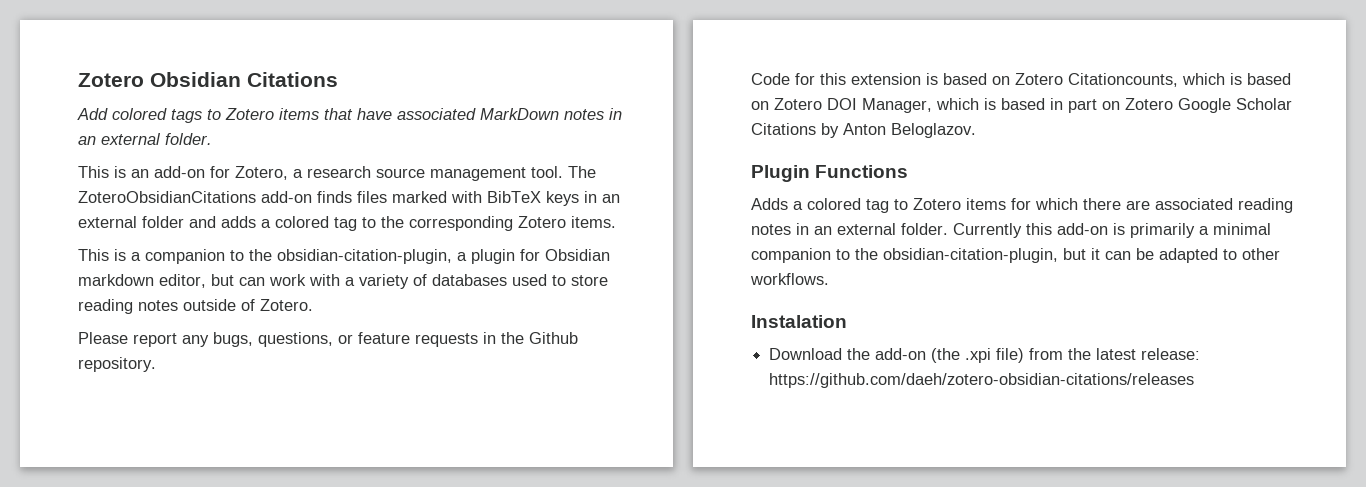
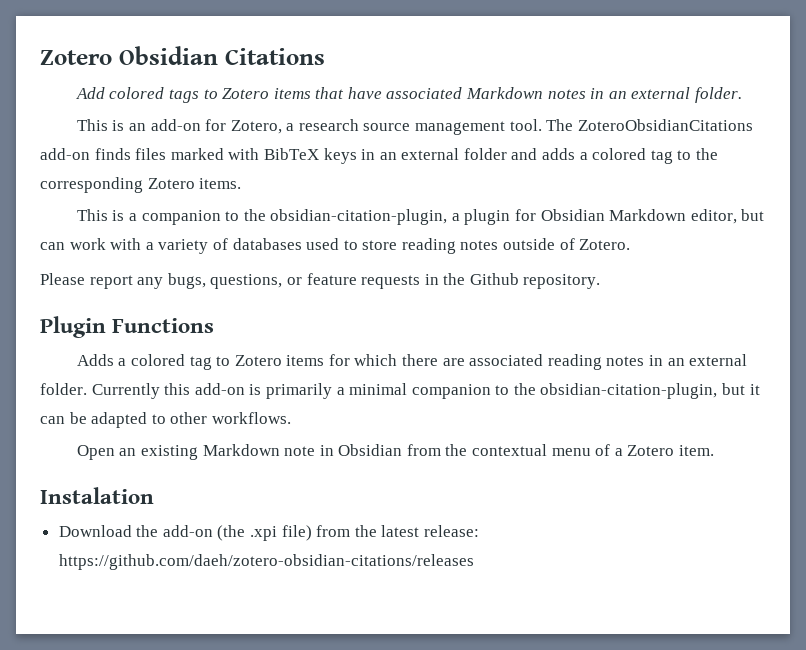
[480,108,559,120] MarkDown -> [466,87,544,99] Markdown
[78,274,154,286] markdown -> [609,209,687,221] Markdown
[751,73,1291,87] [751,98,1292,113] [751,123,976,138] // Code for this extension is based on Zotero Citationcounts, which is based on Zotero DOI Manager, which is based in part on Zotero Google Scholar Citations by Anton Beloglazov. -> (601, 281) none
(829, 279) none -> [76,444,715,460] // Open an existing Markdown note in Obsidian from the contextual menu of a Zotero item.

